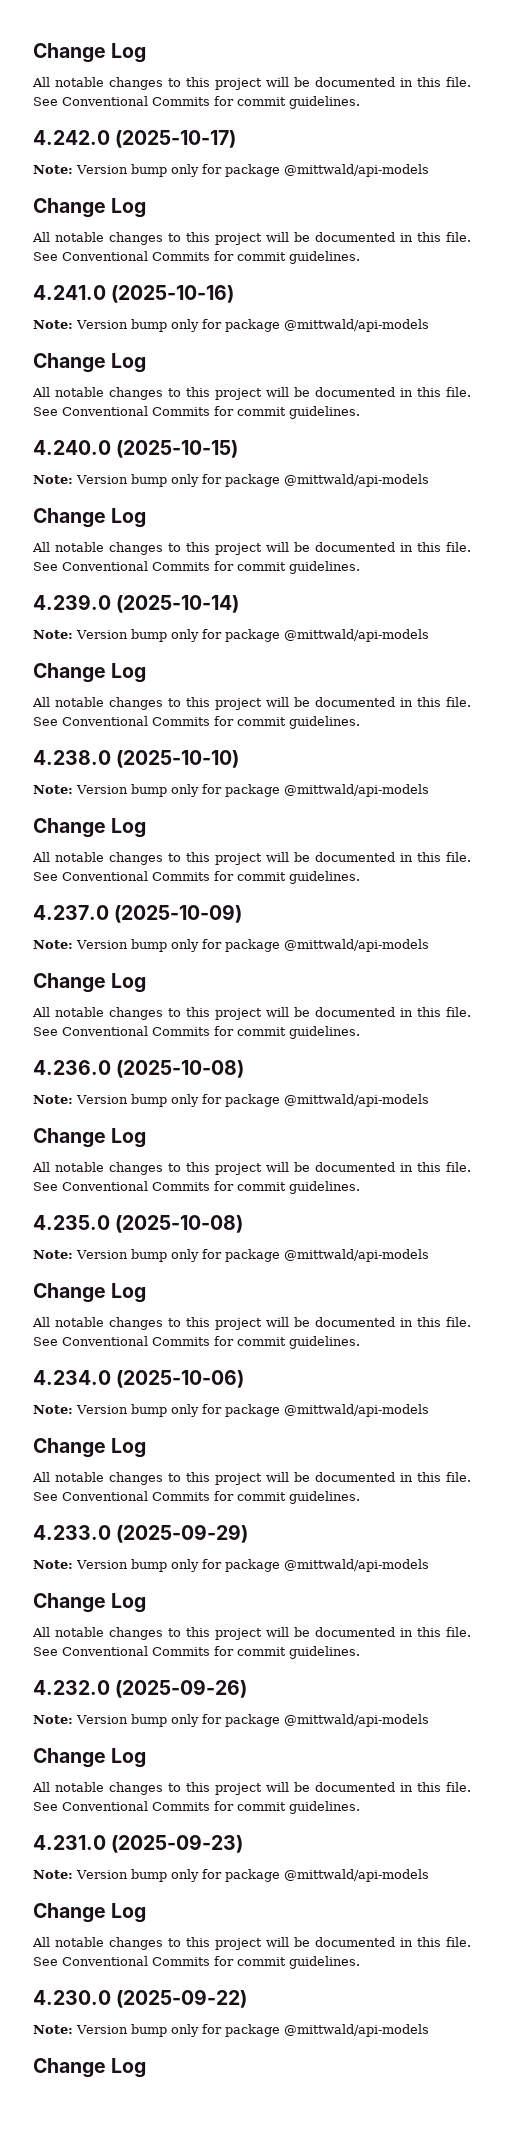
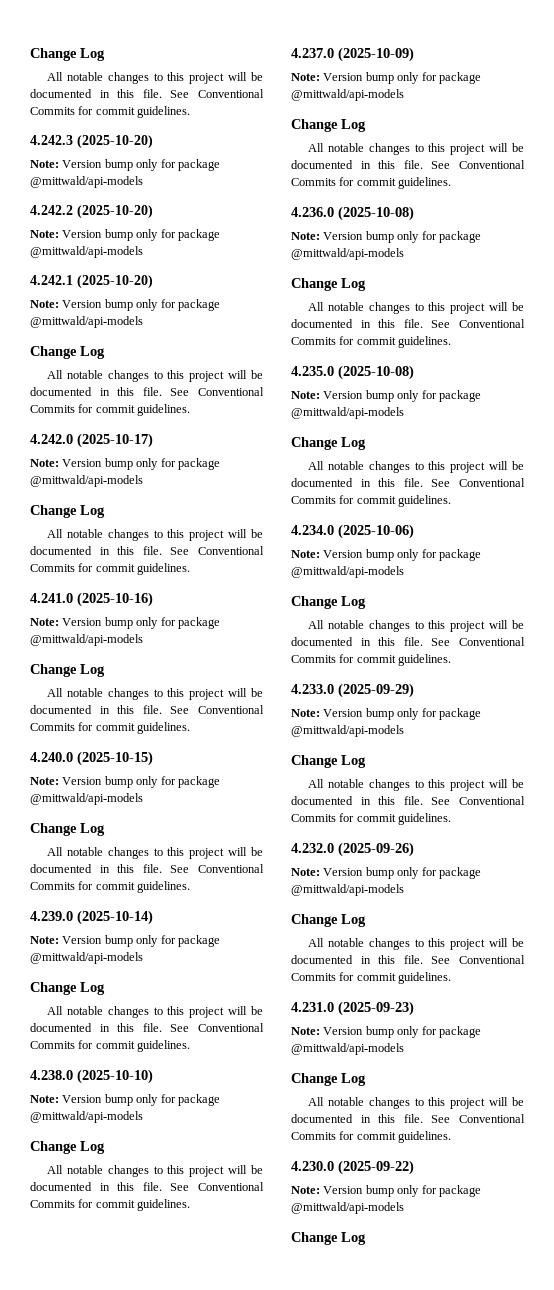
(360, 102) none -> [30,135,153,148] [30,159,220,171] [30,176,143,188] [30,205,153,218] [30,229,220,241] [30,246,143,258] [30,275,153,288] [30,299,220,311] [30,316,143,328] [30,346,105,359] [47,370,263,382] [30,387,264,396] [30,404,191,416] // 4.242.3 (2025-10-20) // Note: Version bump only for package @mittwald/api-models // 4.242.2 (2025-10-20) // Note: Version bump only for package @mittwald/api-models // 4.242.1 (2025-10-20) // Note: Version bump only for package @mittwald/api-models // Change Log // All notable changes to this project will be documented in this file. See Conventional Commits for commit guidelines.

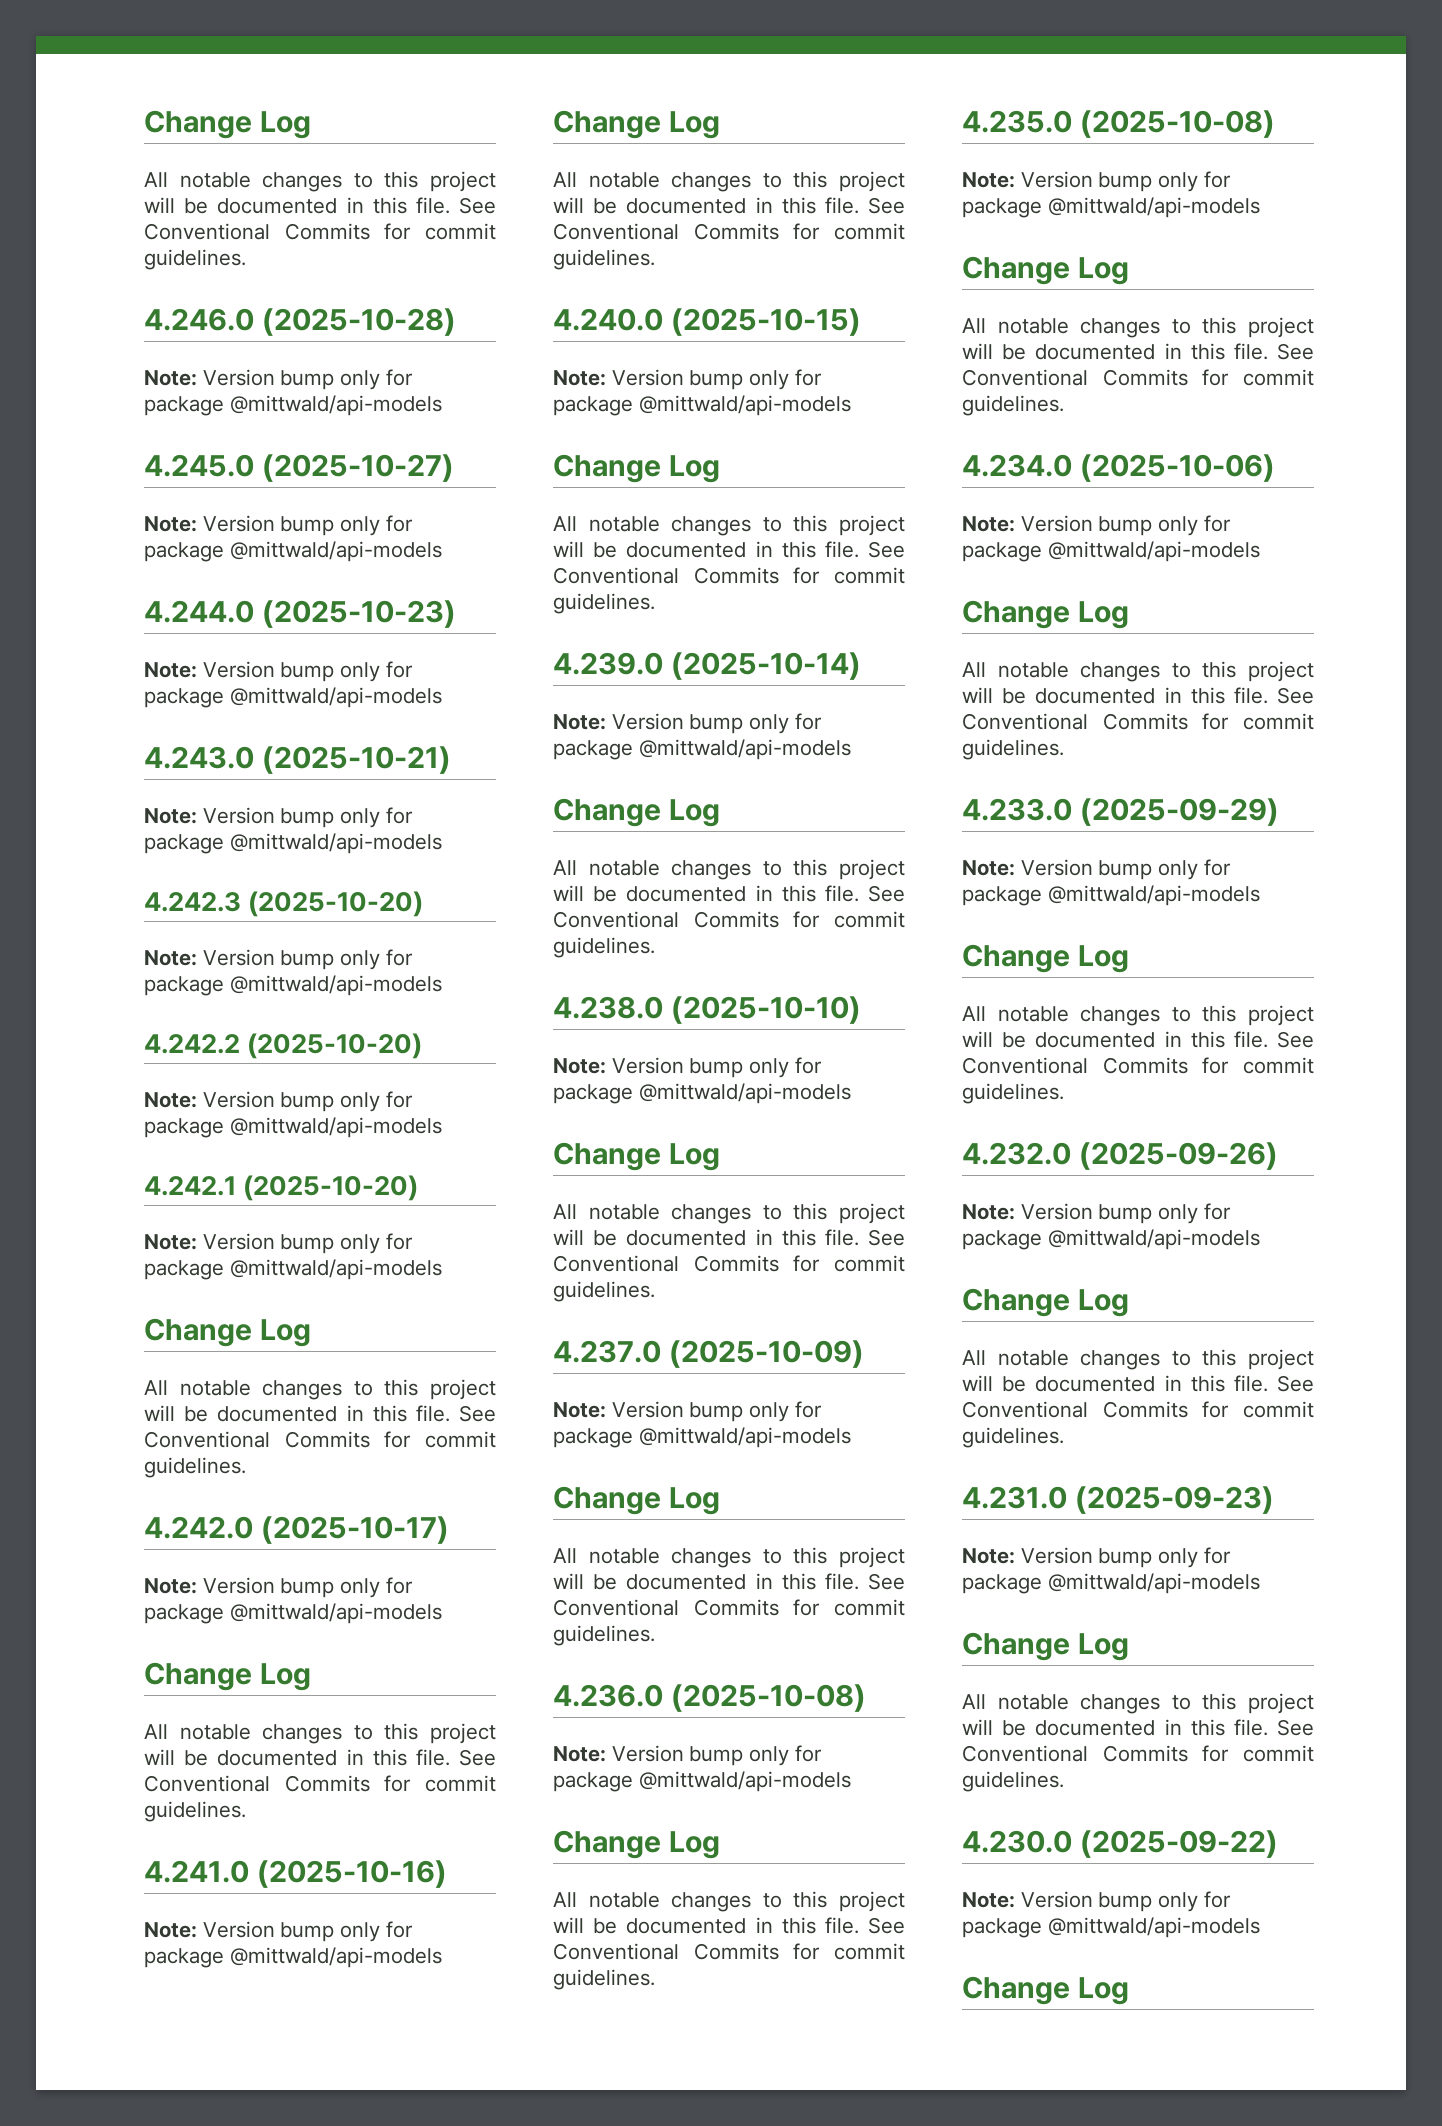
(191, 112) none -> [144,308,456,336] [144,369,413,390] [144,395,442,416] [144,454,454,482] [144,515,413,536] [144,541,442,562] [144,600,456,628] [144,661,413,682] [144,687,442,708] [144,746,451,774] [144,807,413,828] [144,833,442,854] // 4.246.0 (2025-10-28) // Note: Version bump only for package @mittwald/api-models // 4.245.0 (2025-10-27) // Note: Version bump only for package @mittwald/api-models // 4.244.0 (2025-10-23) // Note: Version bump only for package @mittwald/api-models // 4.243.0 (2025-10-21) // Note: Version bump only for package @mittwald/api-models

